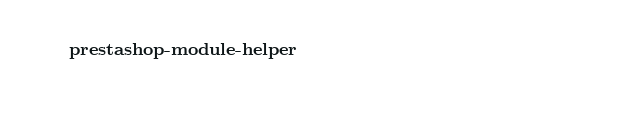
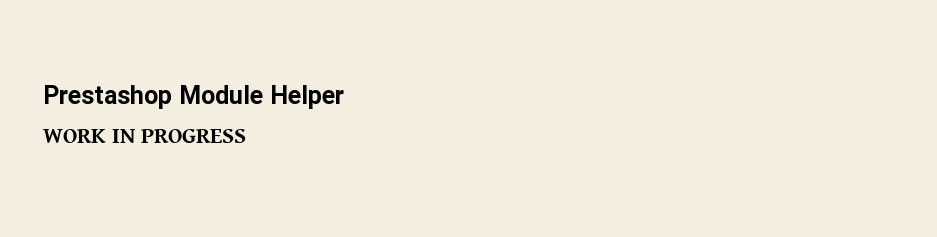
[69,43,297,59] prestashop-module-helper -> [43,85,344,109] [43,129,247,143] Prestashop Module Helper // WORK IN PROGRESS

